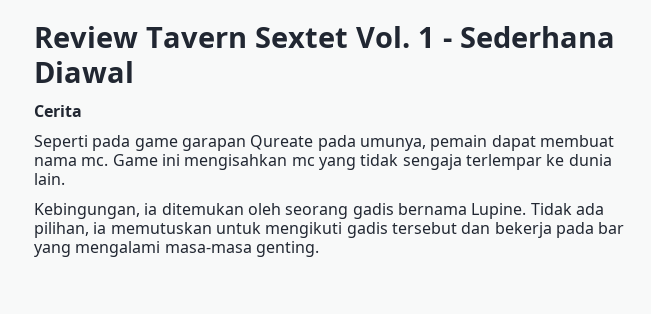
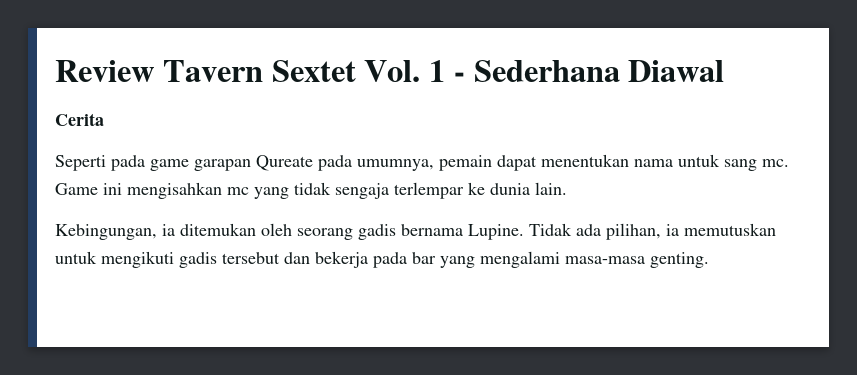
[359,138,426,151] umunya, -> [357,159,434,171] umumnya,
[539,135,614,147] [34,157,77,166] membuat nama -> [541,154,757,171] menentukan nama untuk sang

